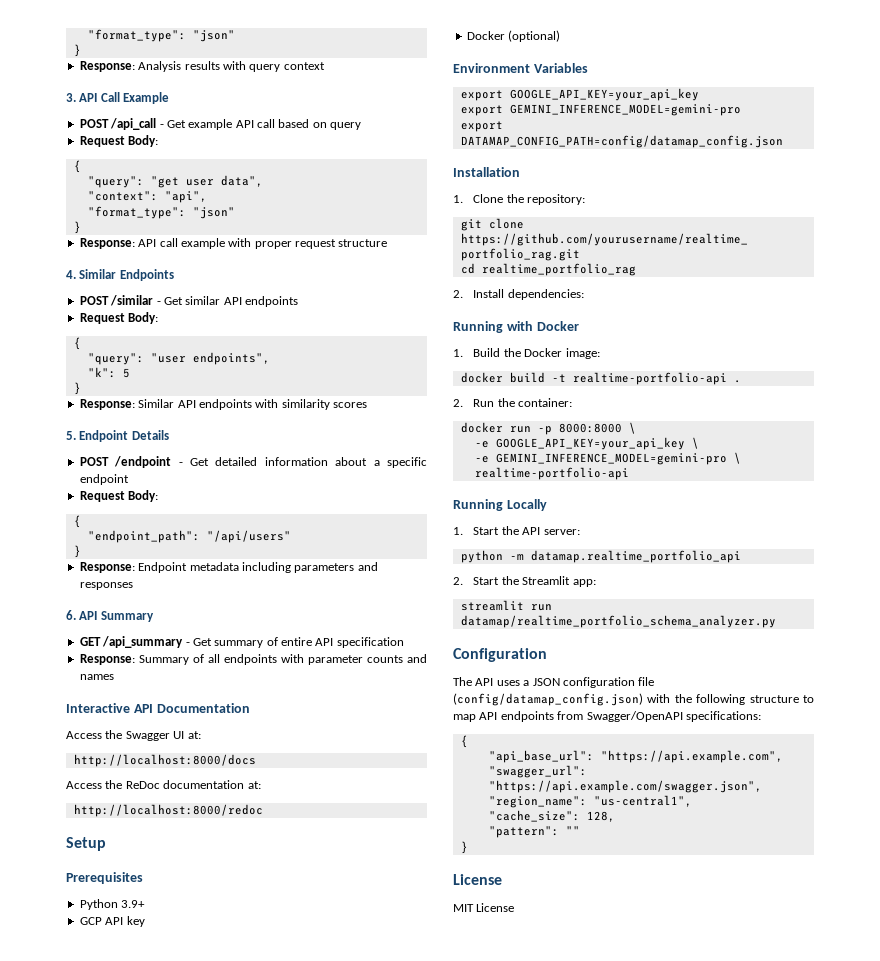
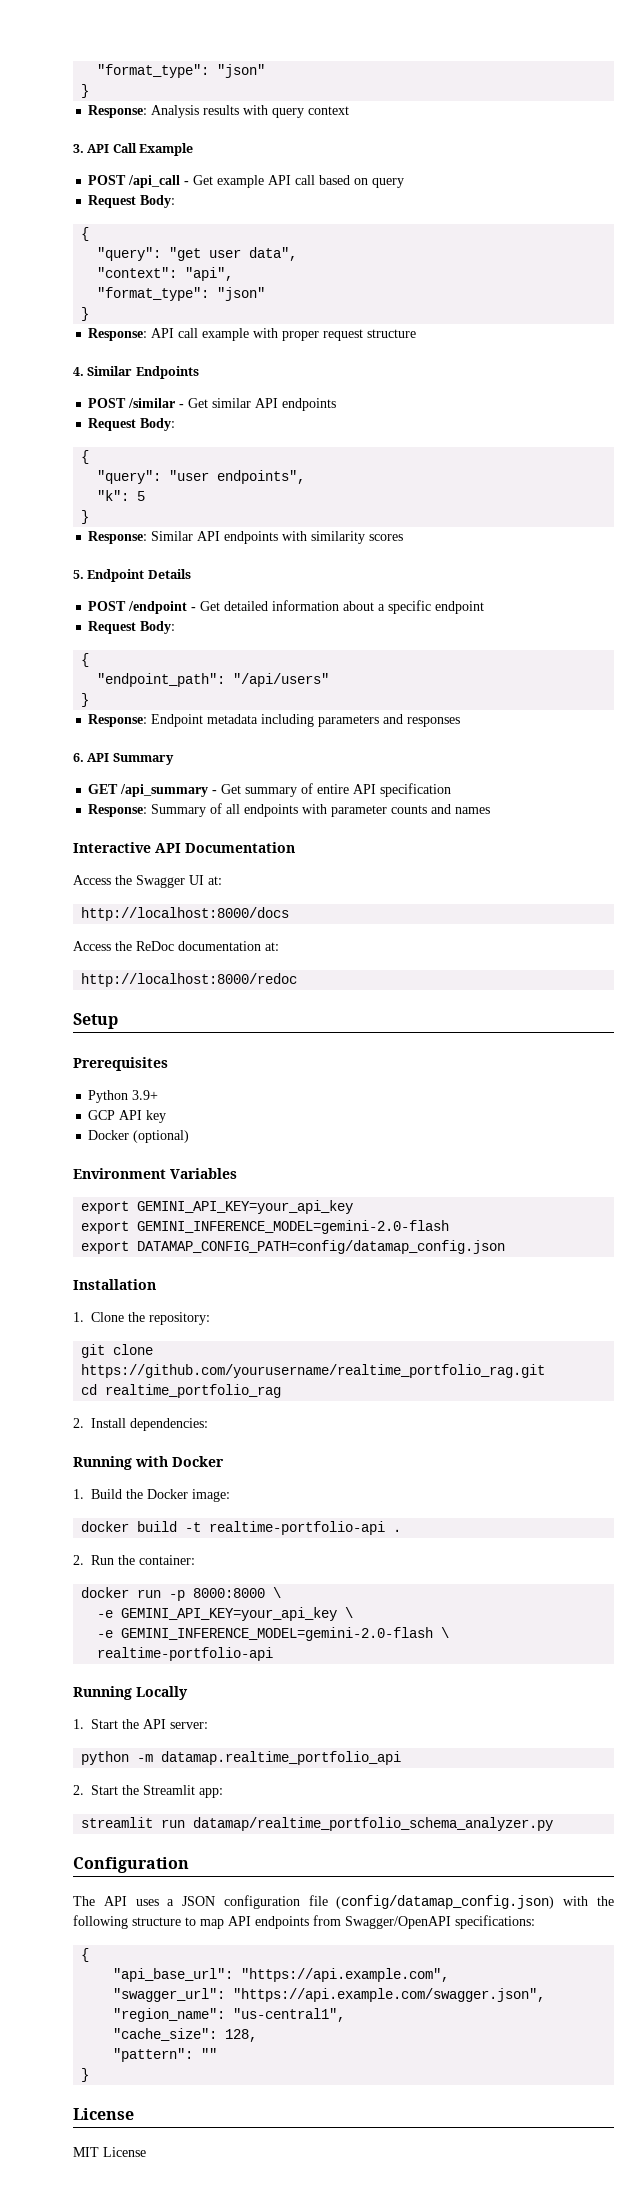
[509,88,699,101] [460,104,741,116] GOOGLE_API_KEY=your_api_key // export GEMINI_INFERENCE_MODEL=gemini-pro -> [137,1200,354,1214] [81,1220,450,1234] GEMINI_API_KEY=your_api_key // export GEMINI_INFERENCE_MODEL=gemini-2.0-flash
[495,437,699,450] [474,453,727,465] GOOGLE_API_KEY=your_api_key \ // -e GEMINI_INFERENCE_MODEL=gemini-pro -> [121,1607,354,1621] [97,1627,434,1641] GEMINI_API_KEY=your_api_key \ // -e GEMINI_INFERENCE_MODEL=gemini-2.0-flash

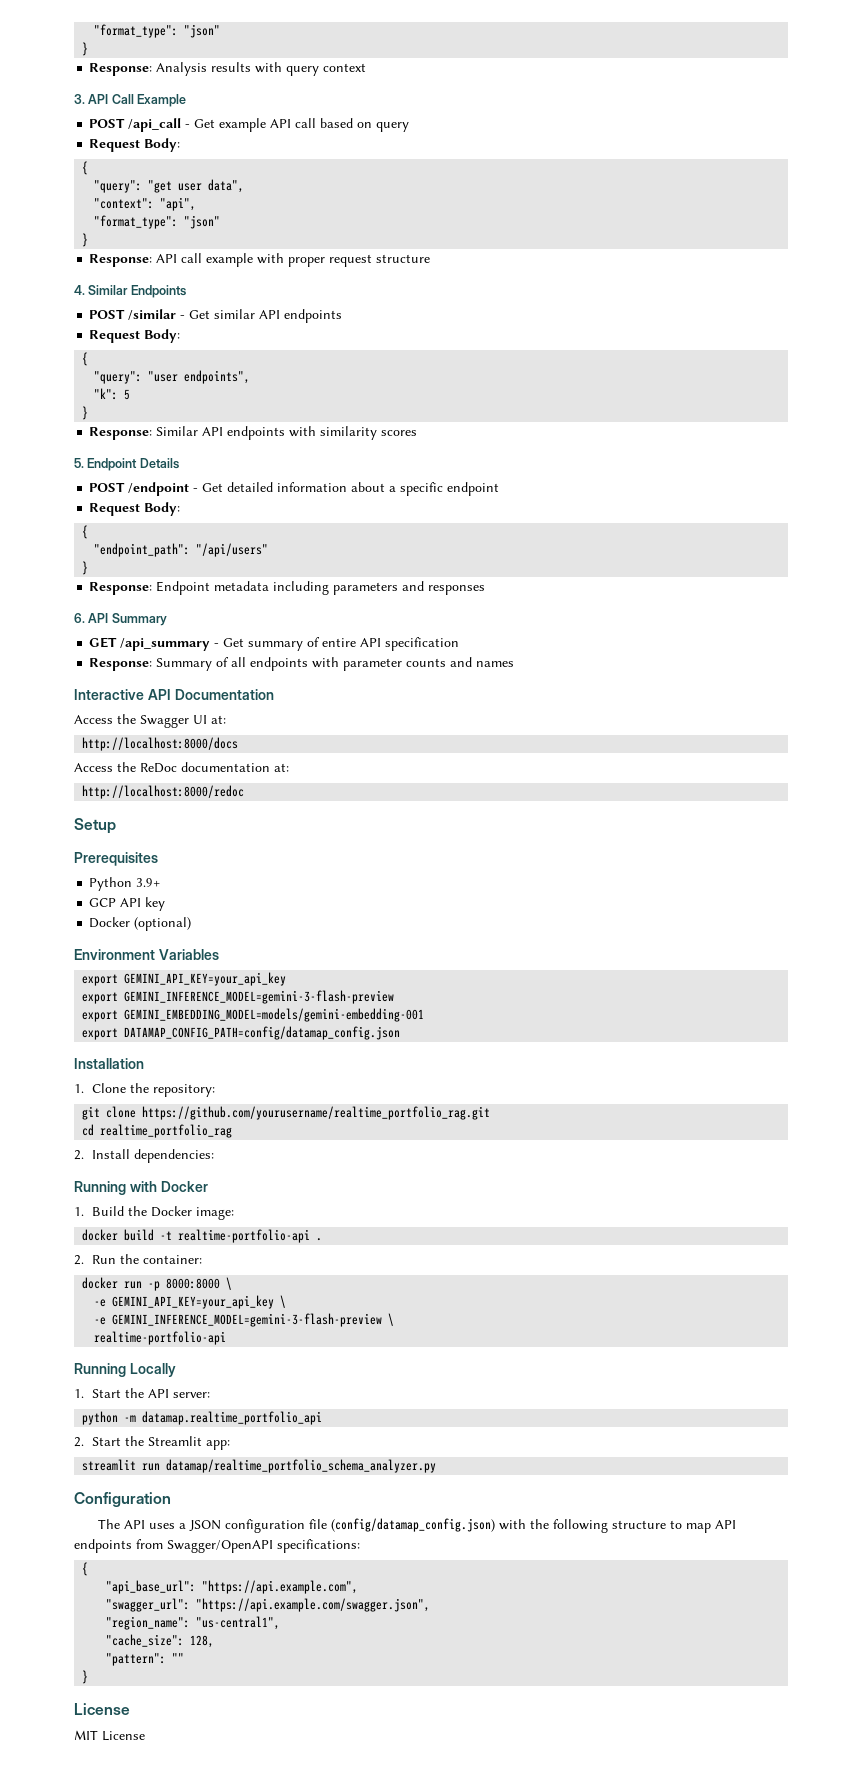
[137,1220,450,1234] GEMINI_INFERENCE_MODEL=gemini-2.0-flash -> [124,990,395,1004] [82,1008,425,1022] GEMINI_INFERENCE_MODEL=gemini-3-flash-preview // export GEMINI_EMBEDDING_MODEL=models/gemini-embedding-001
[121,1627,434,1641] GEMINI_INFERENCE_MODEL=gemini-2.0-flash -> [112,1313,383,1327] GEMINI_INFERENCE_MODEL=gemini-3-flash-preview

